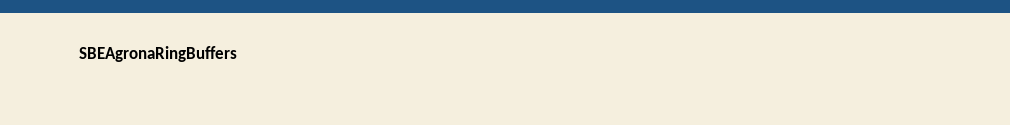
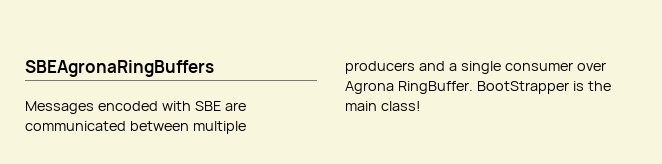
(237, 54) none -> [25,101,246,114] [25,121,246,134] [345,61,606,74] [345,81,611,94] [345,101,421,111] // Messages encoded with SBE are communicated between multiple producers and a single consumer over Agrona RingBuffer. BootStrapper is the main class!

